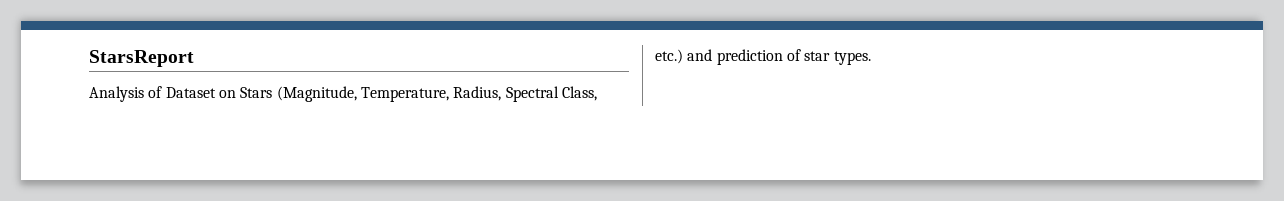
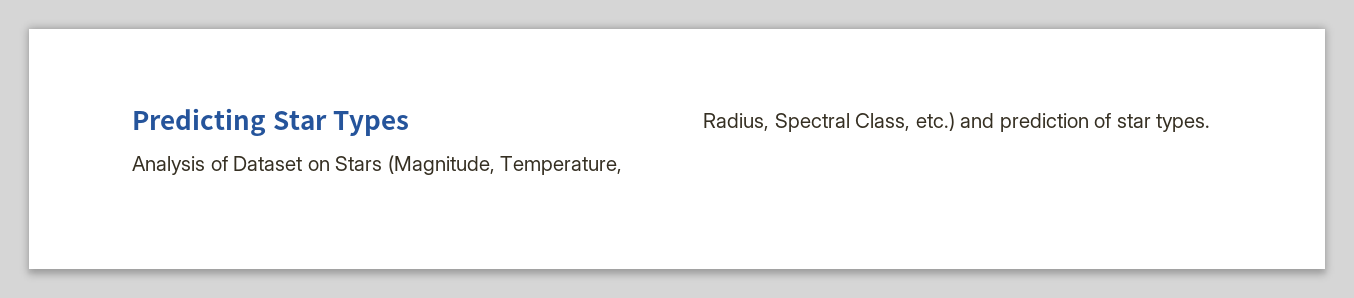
[89,50,194,67] StarsReport -> [132,108,410,136] Predicting Star Types

